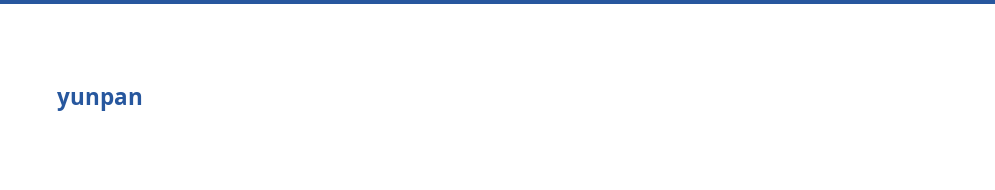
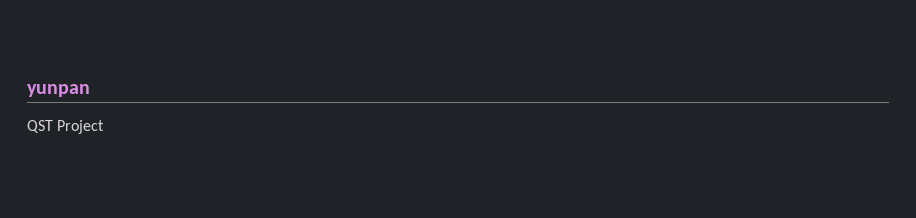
(143, 101) none -> [27,120,105,134] // QST Project

